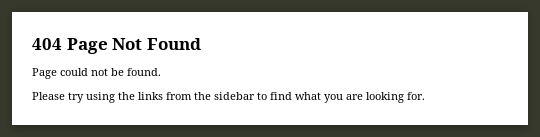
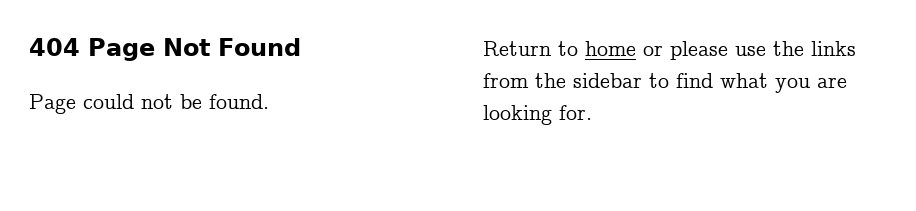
[32,92,115,103] Please try using -> [483,41,766,60] Return to home or please use

